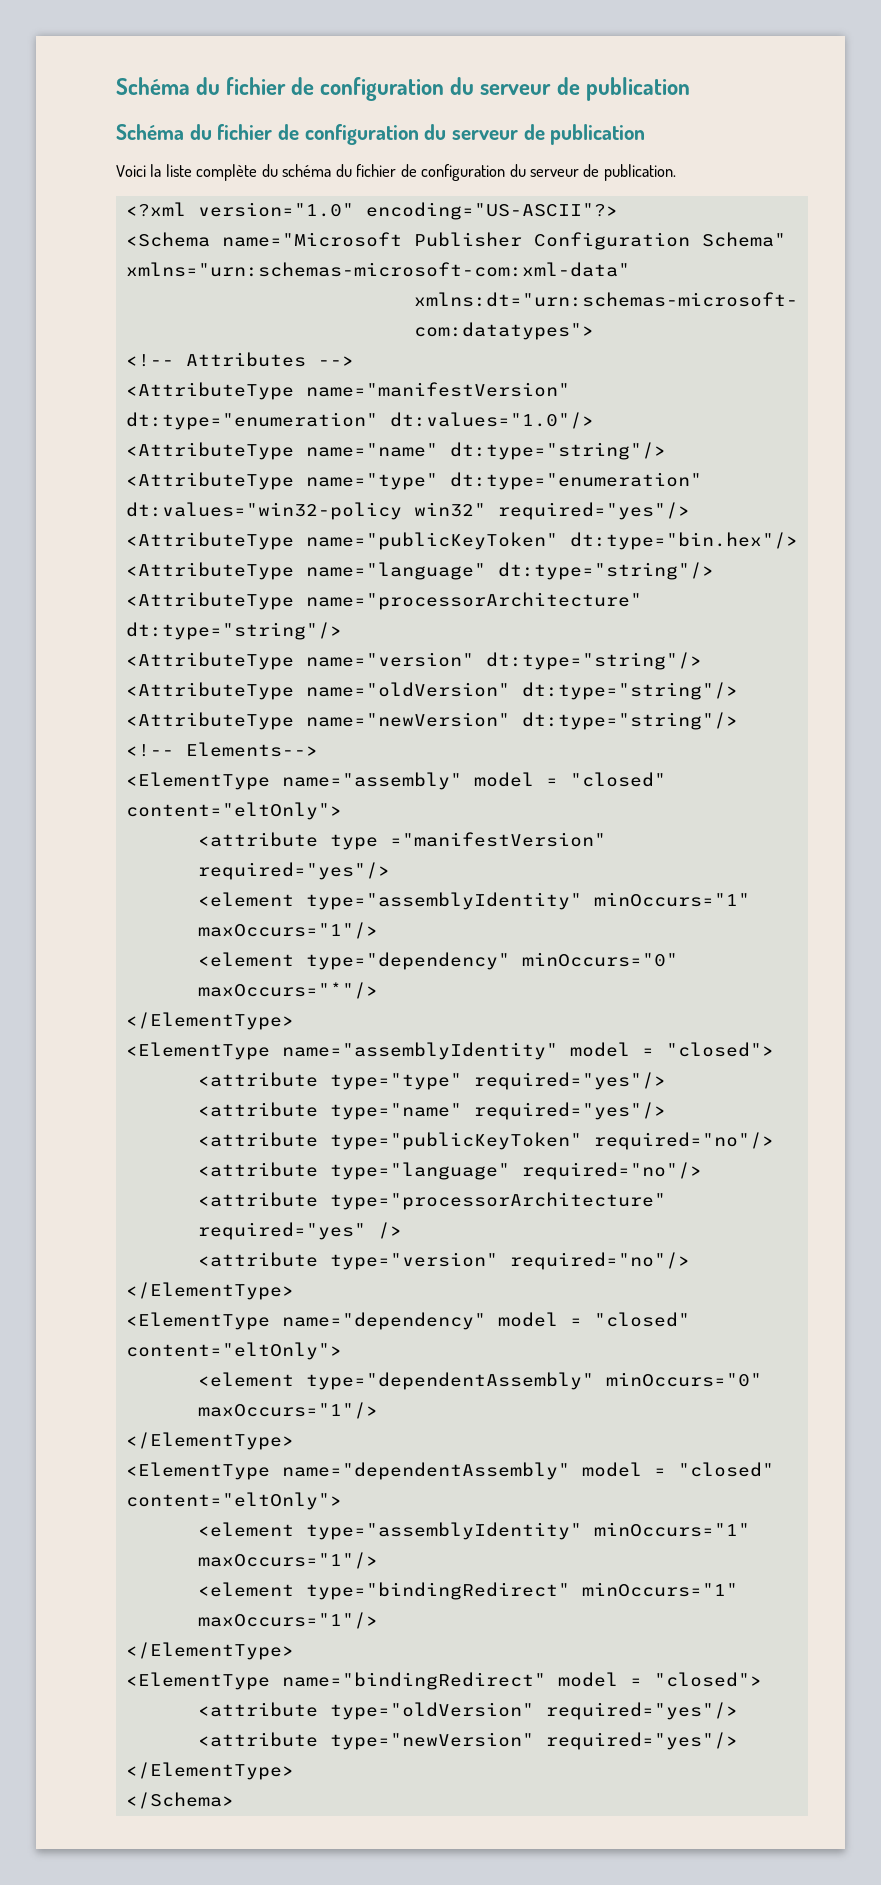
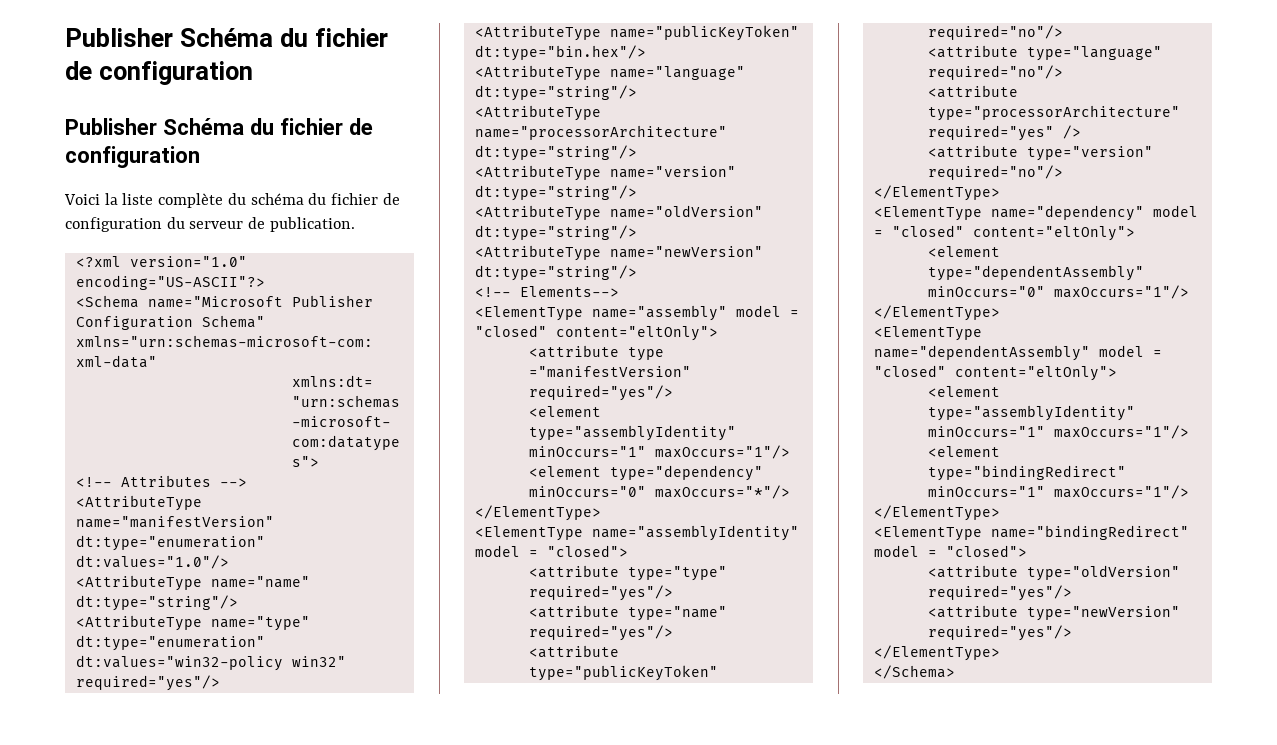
[116,77,690,101] [116,124,646,145] Schéma du fichier de configuration du serveur de publication // Schéma du fichier de configuration du serveur de publication -> [65,28,388,47] [65,61,253,85] [65,118,373,135] [65,146,200,168] Publisher Schéma du fichier de configuration // Publisher Schéma du fichier de configuration

